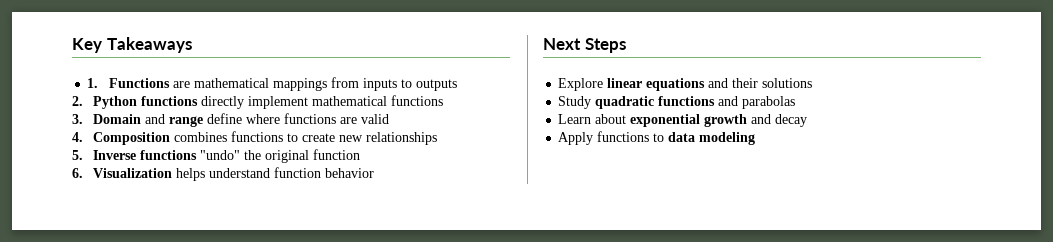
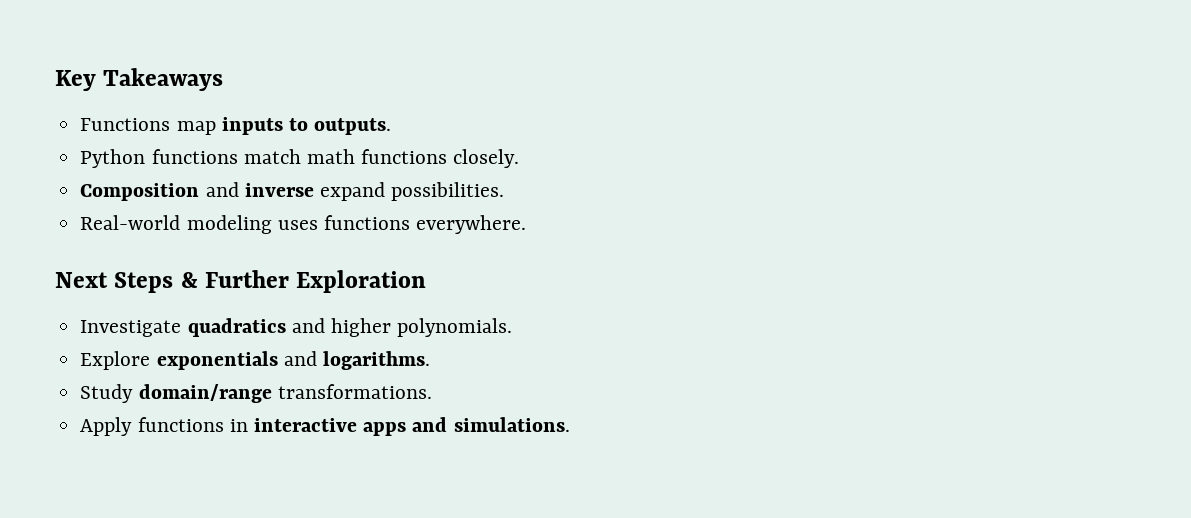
[87,77,457,91] [72,95,444,109] [72,113,390,127] [72,131,438,145] [72,149,361,163] [72,167,375,181] [543,38,626,53] [558,78,813,91] [558,96,796,109] [558,114,808,127] [558,131,756,145] 1. Functions are mathematical mappings from inputs to outputs // 2. Python functions directly implement mathematical functions // 3. Domain and range define where functions are valid // 4. Composition combines functions to create new relationships // 5. Inverse functions "undo" the original function // 6. Visualization helps understand function behavior // Next Steps // Explore linear equations and their solutions // Study quadratic functions and parabolas // Learn about exponential growth and decay // Apply functions to data modeling -> [80,117,392,135] [80,149,520,168] [80,182,505,201] [80,215,527,234] [55,270,427,293] [80,318,513,337] [80,351,430,370] [80,384,432,403] [80,417,570,436] Functions map inputs to outputs. // Python functions match math functions closely. // Composition and inverse expand possibilities. // Real-world modeling uses functions everywhere. // Next Steps & Further Exploration // Investigate quadratics and higher polynomials. // Explore exponentials and logarithms. // Study domain/range transformations. // Apply functions in interactive apps and simulations.

